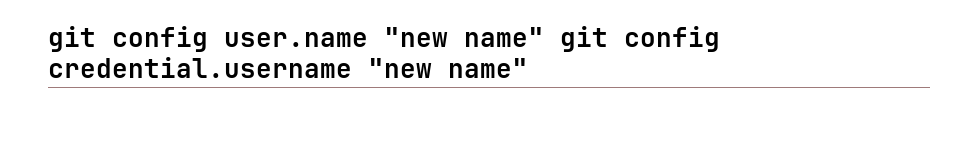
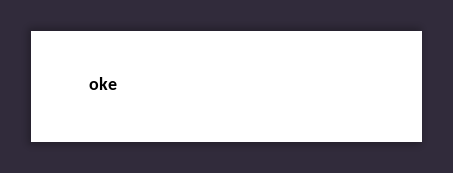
[48,26,720,52] [48,57,528,78] git config user.name "new name" git config credential.username "new name" -> [89,77,117,90] oke

